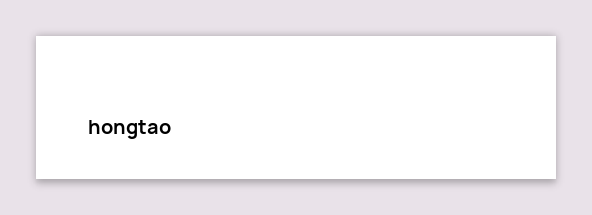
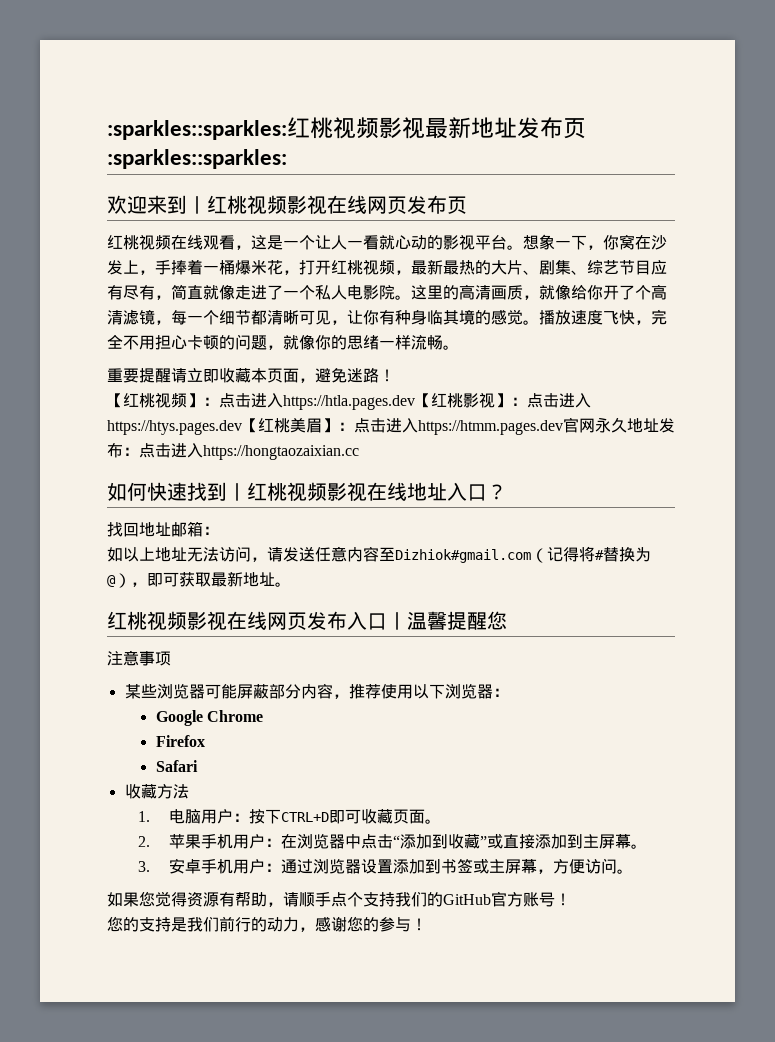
[88,120,171,139] hongtao -> [107,117,586,140] [107,149,287,169] [107,195,467,215] [107,234,667,250] [107,259,667,275] [107,284,667,300] [107,309,667,325] [107,334,459,350] [107,368,395,383] [107,392,591,410] [107,417,675,435] [107,442,359,460] [107,482,507,502] [107,521,219,537] [107,546,651,563] [107,571,291,588] [107,611,507,631] [107,650,171,666] [124,683,509,699] [155,710,264,726] [155,735,205,747] [155,760,198,772] [124,784,189,799] [138,809,442,824] [138,833,648,849] [138,858,634,874] [107,891,571,907] [107,916,427,932] :sparkles::sparkles:红桃视频影视最新地址发布页:sparkles::sparkles: // 欢迎来到丨红桃视频影视在线网页发布页 // 红桃视频在线观看，这是一个让人一看就心动的影视平台。想象一下，你窝在沙发上，手捧着一桶爆米花，打开红桃视频，最新最热的大片、剧集、综艺节目应有尽有，简直就像走进了一个私人电影院。这里的高清画质，就像给你开了个高清滤镜，每一个细节都清晰可见，让你有种身临其境的感觉。播放速度飞快，完全不用担心卡顿的问题，就像你的思绪一样流畅。 // 重要提醒请立即收藏本页面，避免迷路！ // 【红桃视频】：点击进入https://htla.pages.dev【红桃影视】：点击进入https://htys.pages.dev【红桃美眉】：点击进入https://htmm.pages.dev官网永久地址发布：点击进入https://hongtaozaixian.cc // 如何快速找到丨红桃视频影视在线地址入口？ // 找回地址邮箱： // 如以上地址无法访问，请发送任意内容至Dizhiok#gmail.com（记得将#替换为@），即可获取最新地址。 // 红桃视频影视在线网页发布入口丨温馨提醒您 // 注意事项 // 某些浏览器可能屏蔽部分内容，推荐使用以下浏览器： // Google Chrome // Firefox // Safari // 收藏方法 // 1.电脑用户：按下CTRL+D即可收藏页面。 // 2.苹果手机用户：在浏览器中点击“添加到收藏”或直接添加到主屏幕。 // 3.安卓手机用户：通过浏览器设置添加到书签或主屏幕，方便访问。 // 如果您觉得资源有帮助，请顺手点个支持我们的GitHub官方账号！ // 您的支持是我们前行的动力，感谢您的参与！

